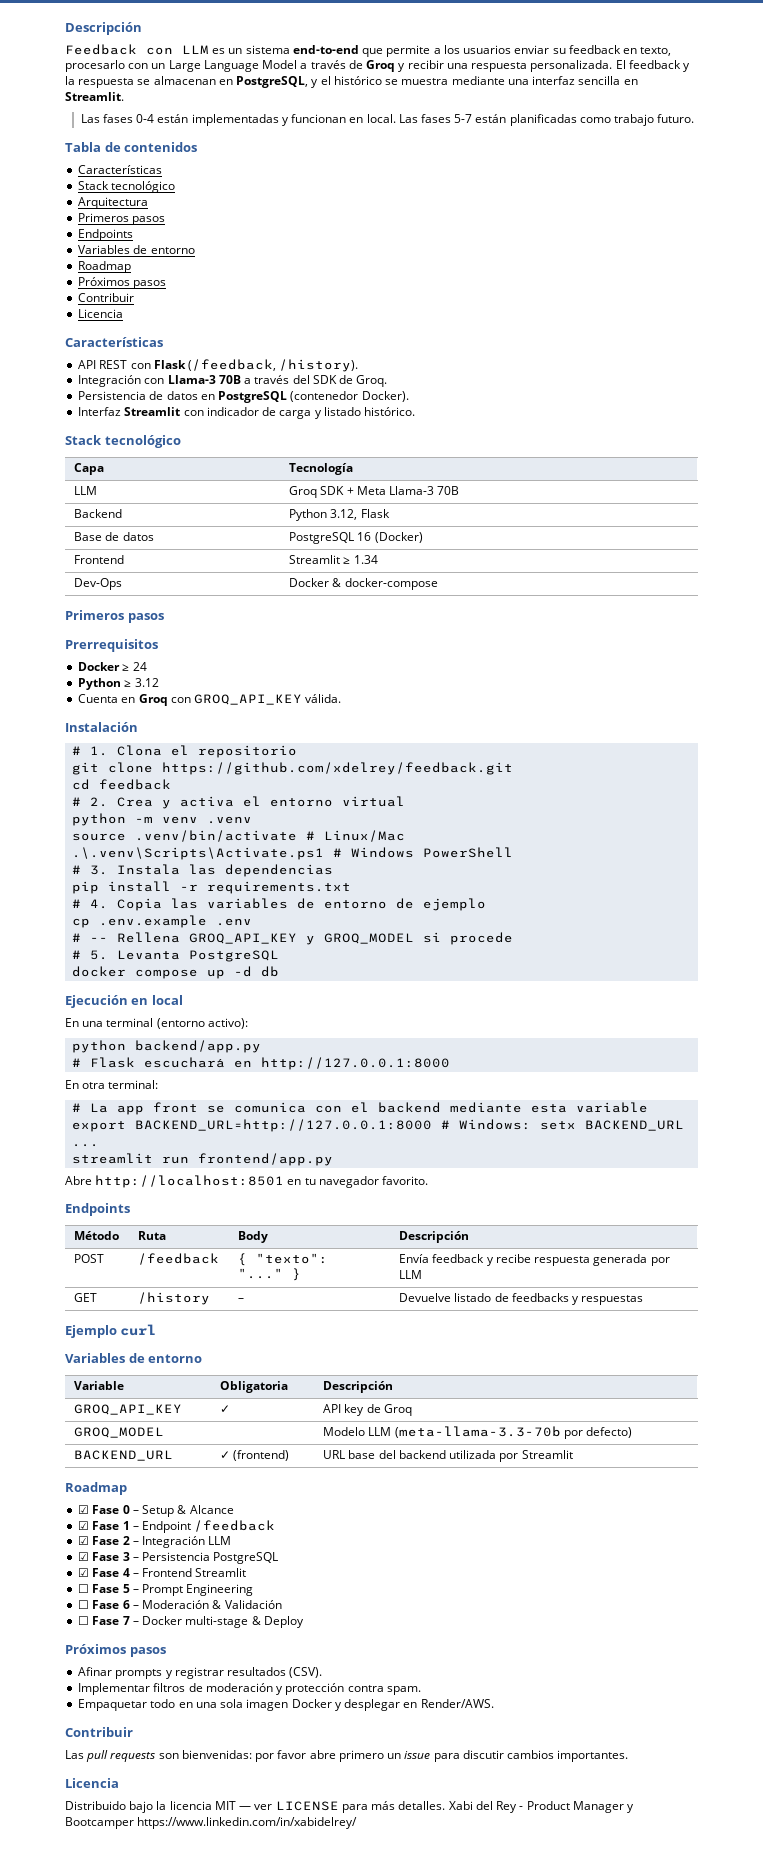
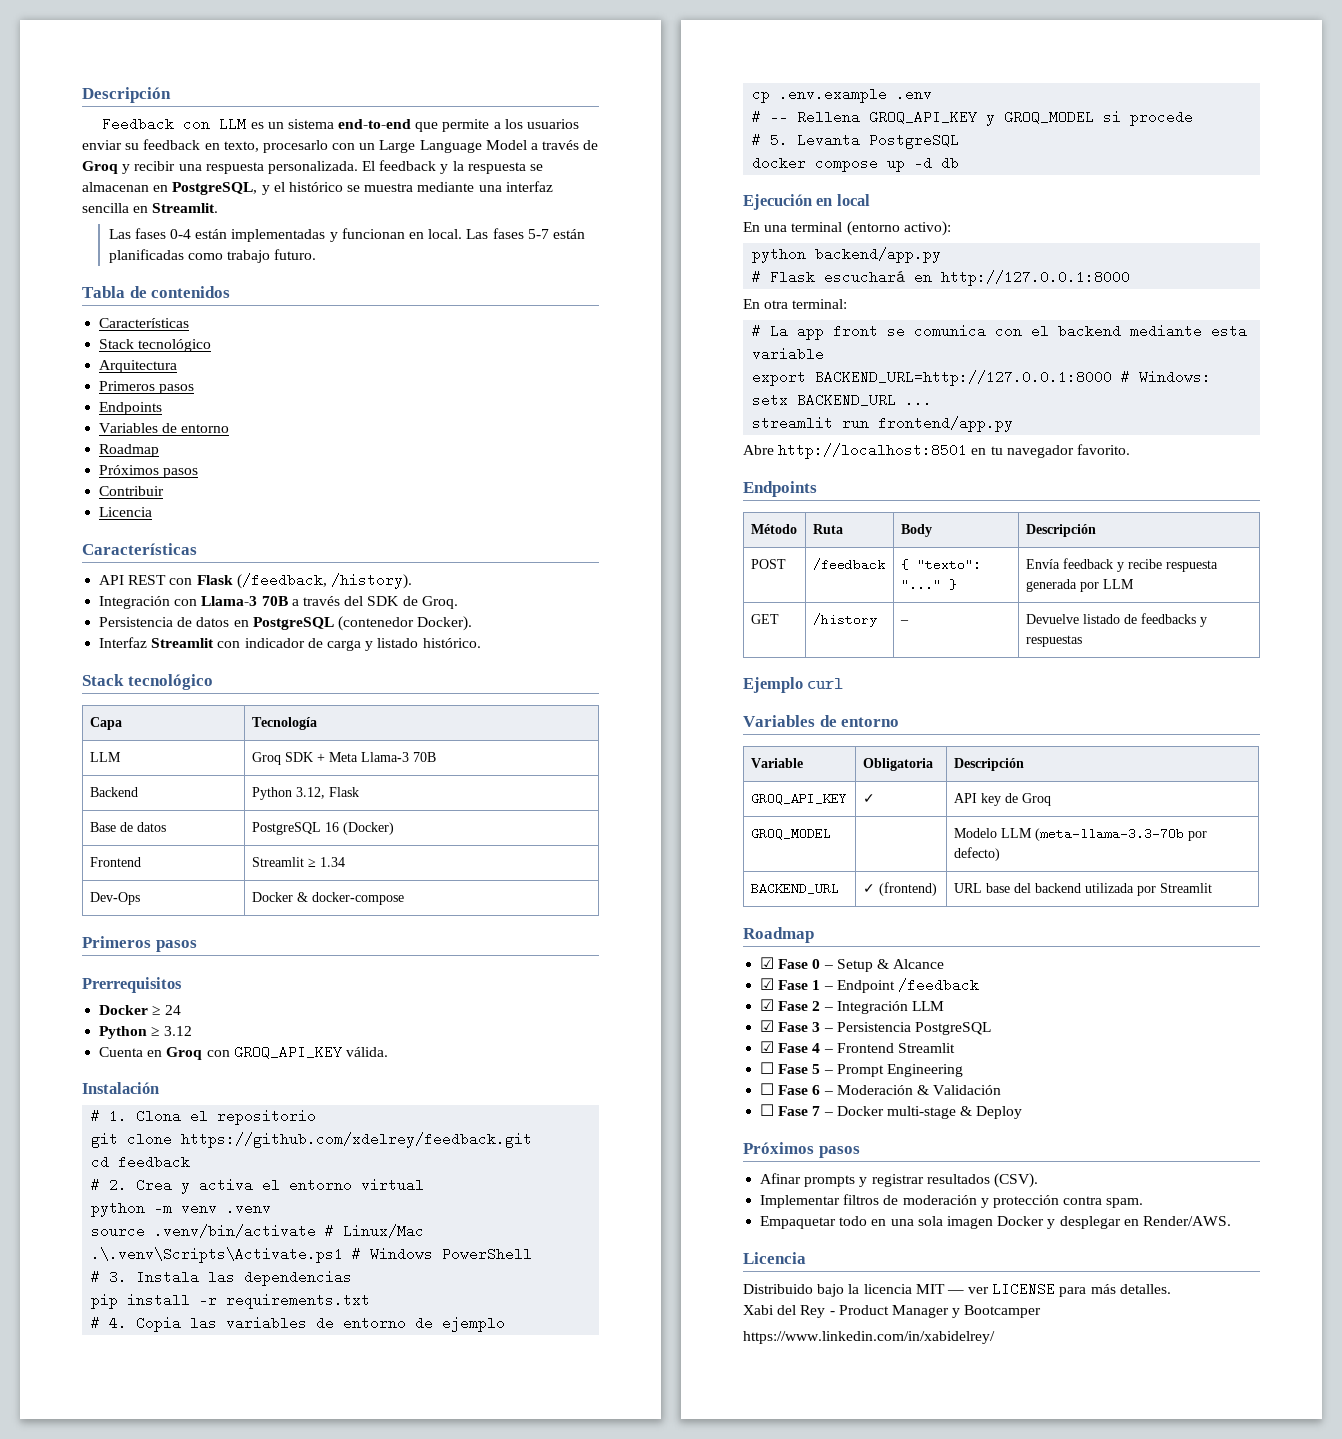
[65,1727,133,1737] [65,1750,629,1762] // Contribuir // Las pull requests son bienvenidas: por favor abre primero un issue para discutir cambios importantes. -> (1231, 1221) none
(446, 1805) none -> (1171, 1289) //
(134, 1823) none -> (1042, 1311) //

